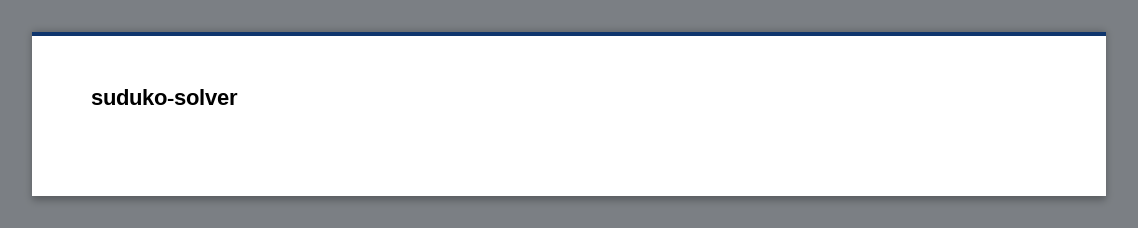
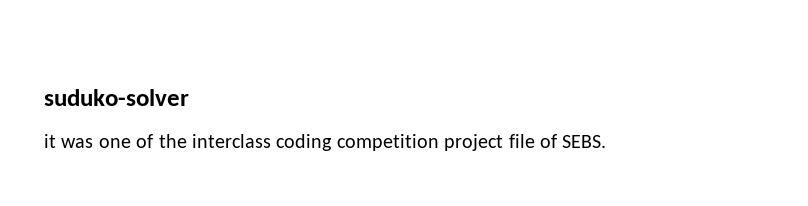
(238, 97) none -> [44,134,607,151] // it was one of the interclass coding competition project file of SEBS.

